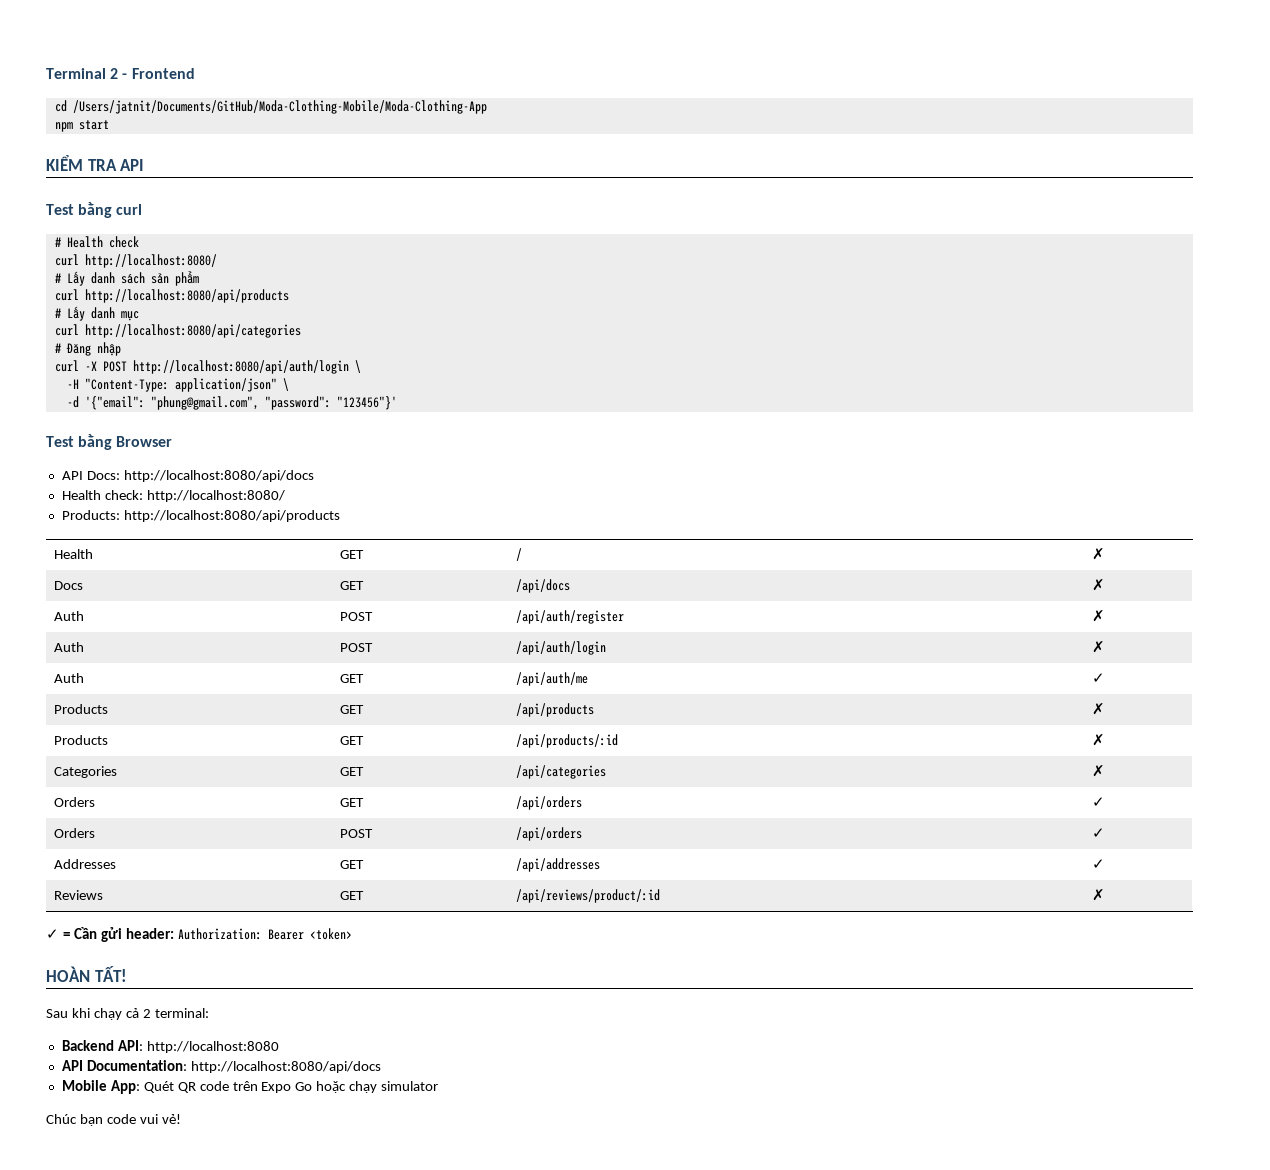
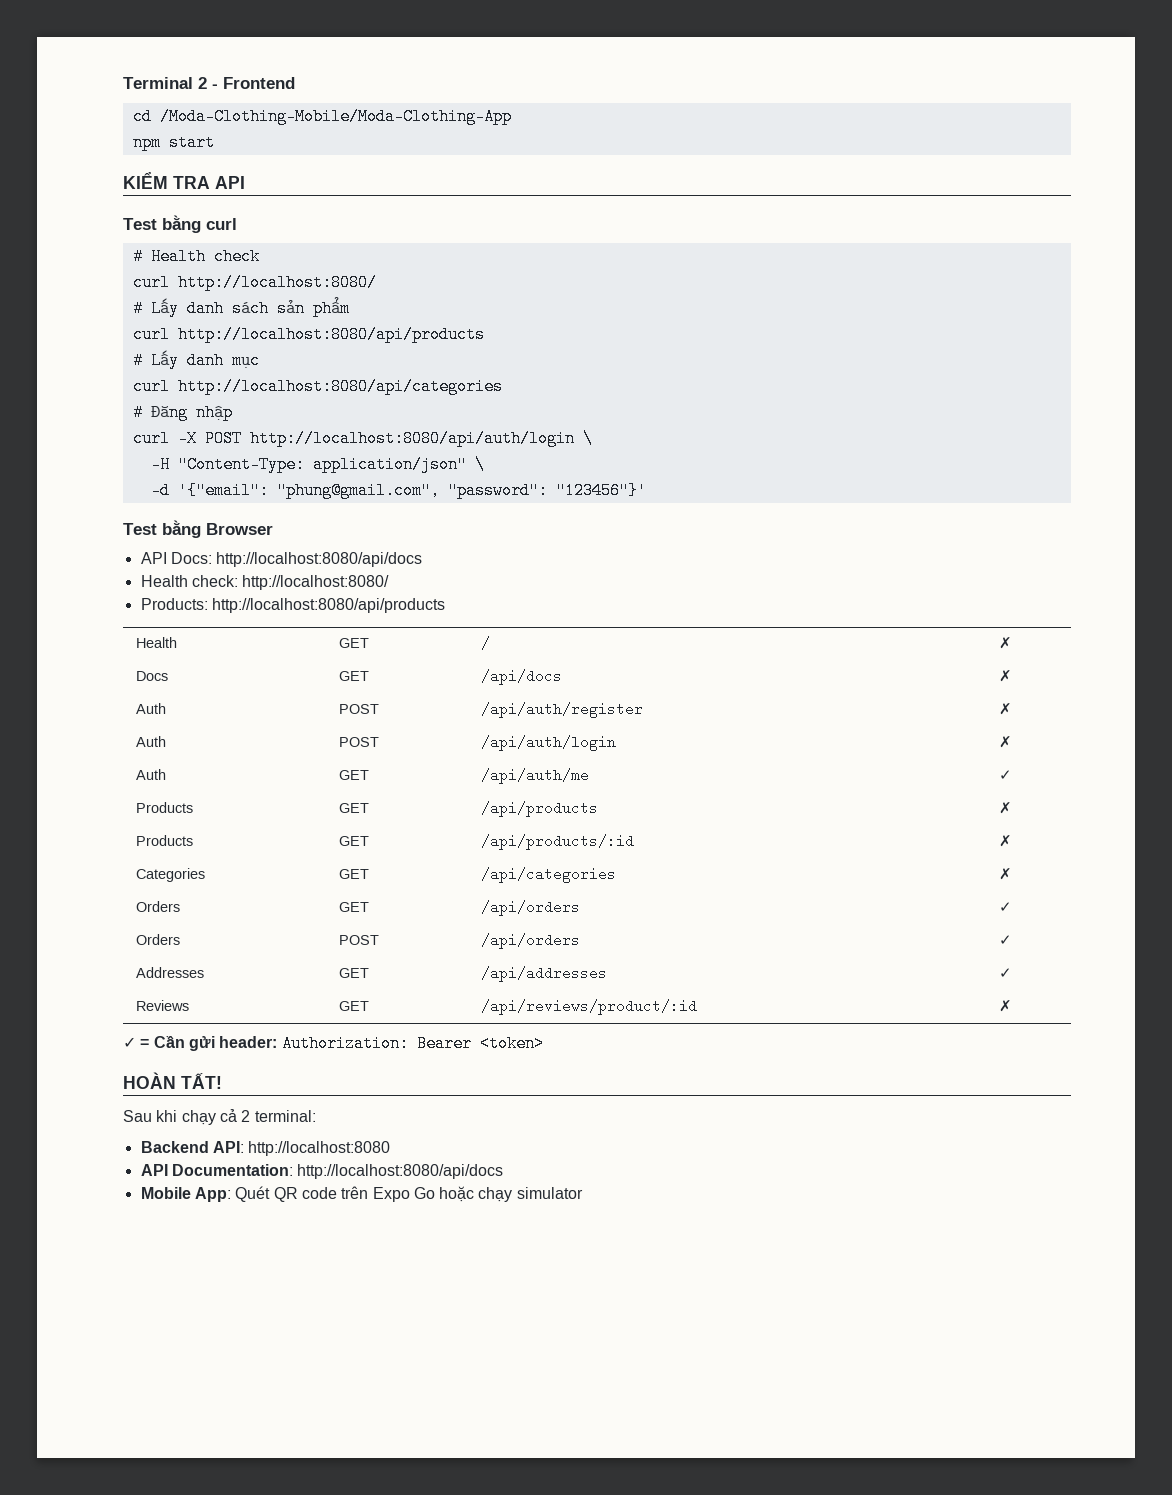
[72,100,487,114] /Users/jatnit/Documents/GitHub/Moda-Clothing-Mobile/Moda-Clothing-App -> [159,108,512,125] /Moda-Clothing-Mobile/Moda-Clothing-App
[46,1114,181,1126] // Chúc bạn code vui vẻ! -> (583, 1193) none

